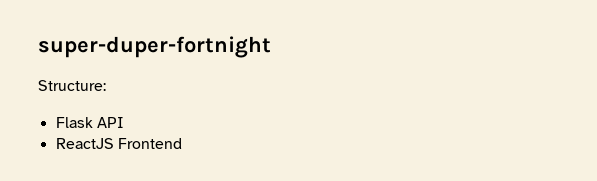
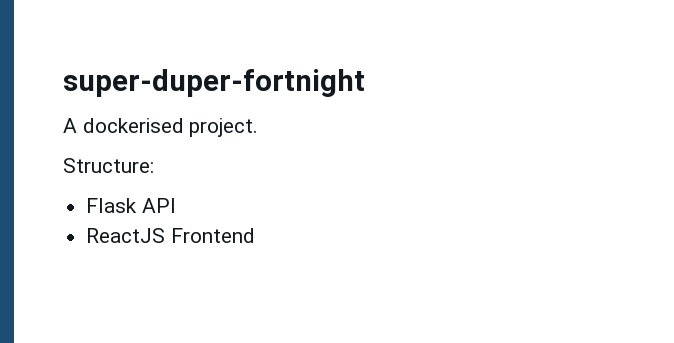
(271, 47) none -> [63,118,259,137] // A dockerised project.

